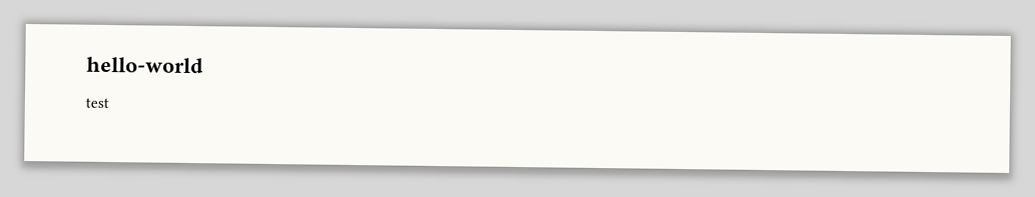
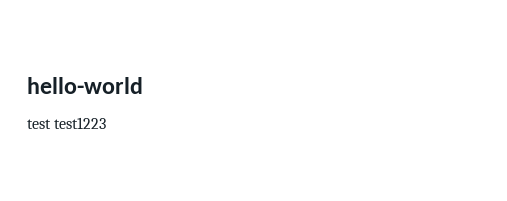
(109, 103) none -> [54,117,107,129] test1223

